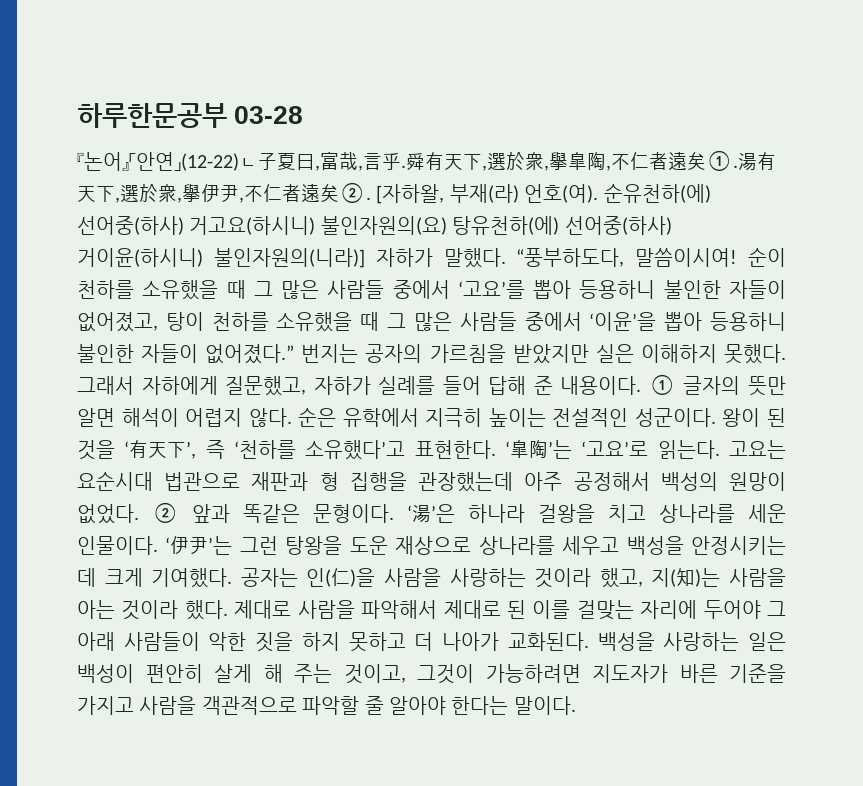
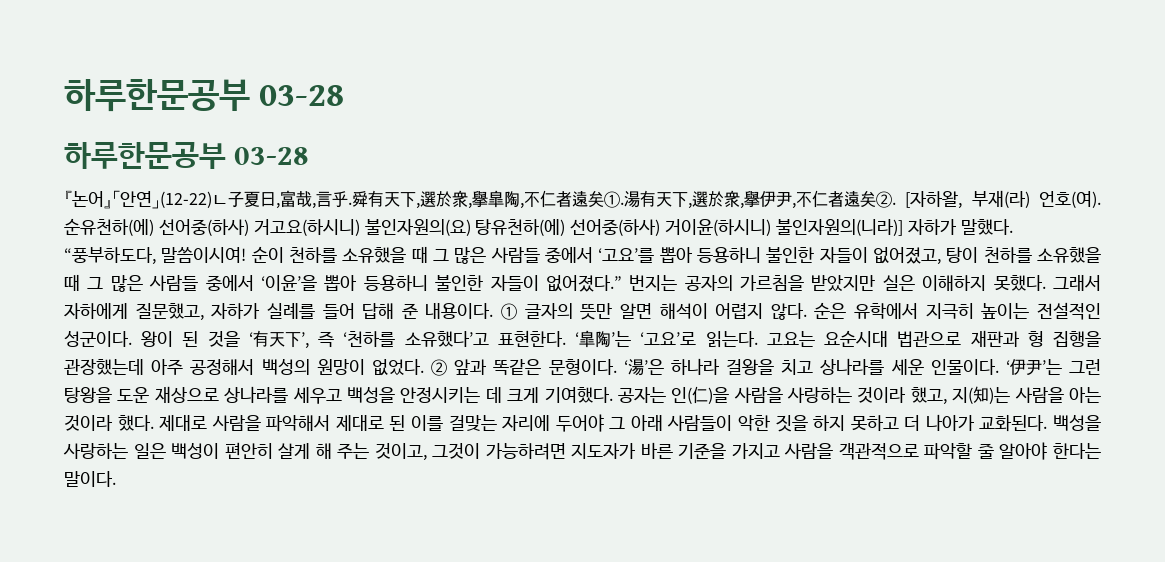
[77,103,304,128] 하루한문공부 03-28 -> [64,79,345,112] [64,142,310,169] 하루한문공부 03-28 // 하루한문공부 03-28

